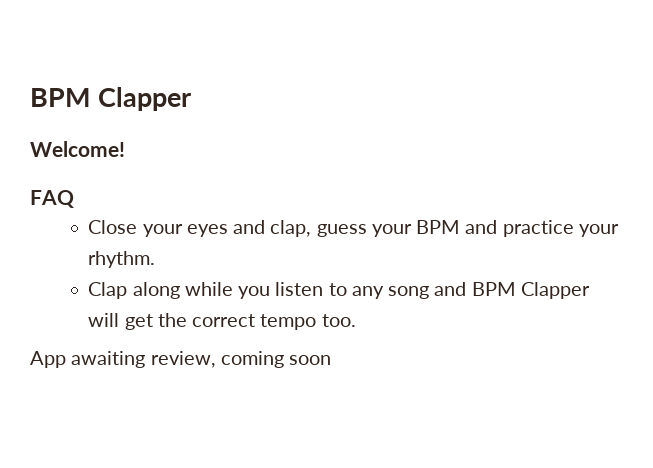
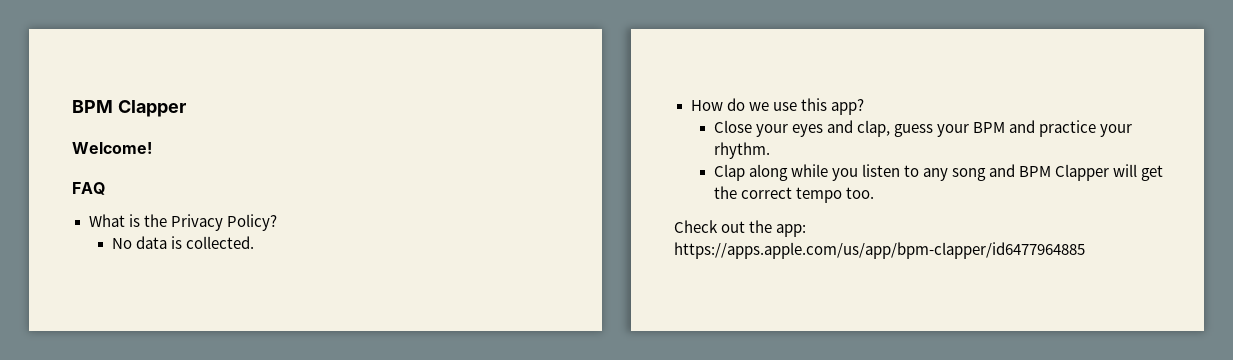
(74, 199) none -> [88,214,277,231] [111,236,254,249] [690,98,864,115] // What is the Privacy Policy? // No data is collected. // How do we use this app?
[30,351,332,368] App awaiting review, coming soon -> [674,220,807,237] [674,242,1085,259] Check out the app: https://apps.apple.com/us/app/bpm-clapper/id6477964885

